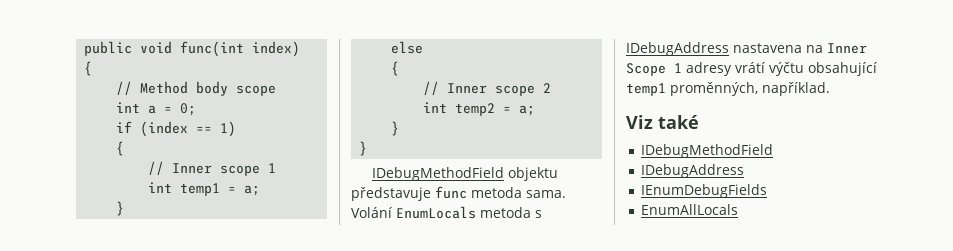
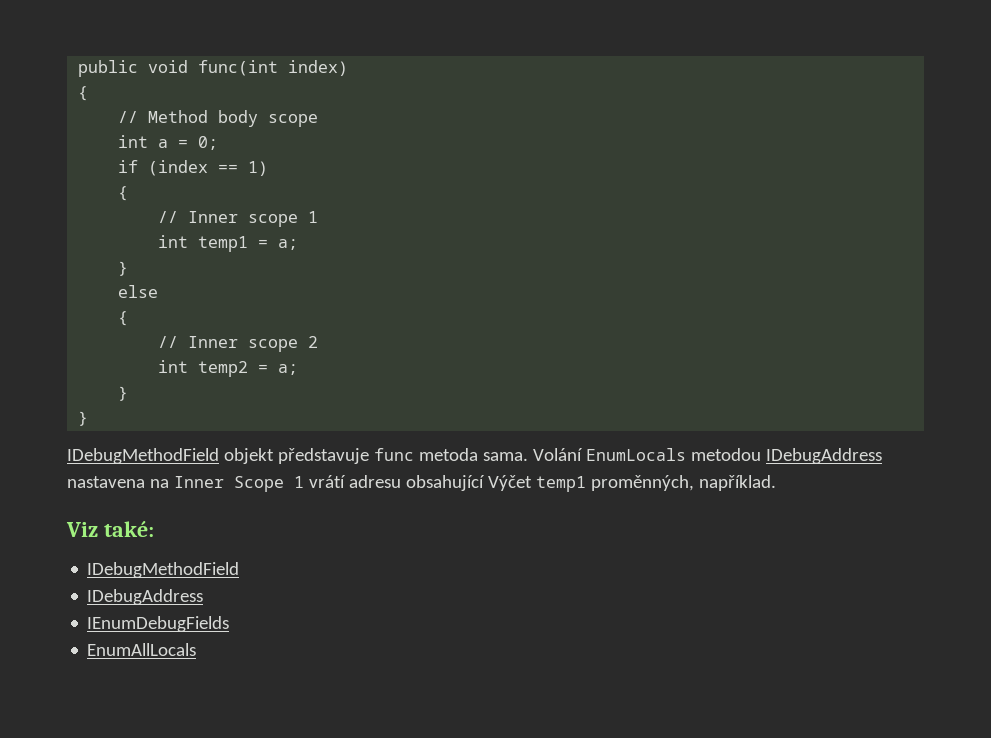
[508,167,559,181] objektu -> [223,448,274,464] objekt
[480,207,542,218] metoda s -> [690,448,761,461] metodou
[686,62,877,76] adresy vrátí výčtu obsahující -> [308,475,532,491] vrátí adresu obsahující Výčet
[658,115,699,129] také -> [103,521,154,537] také:

